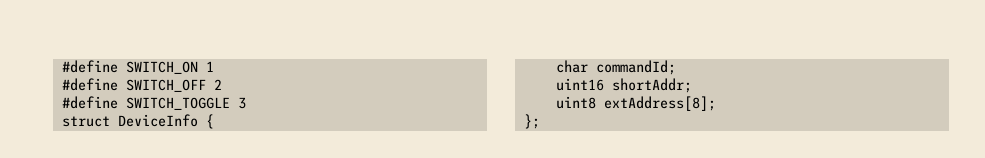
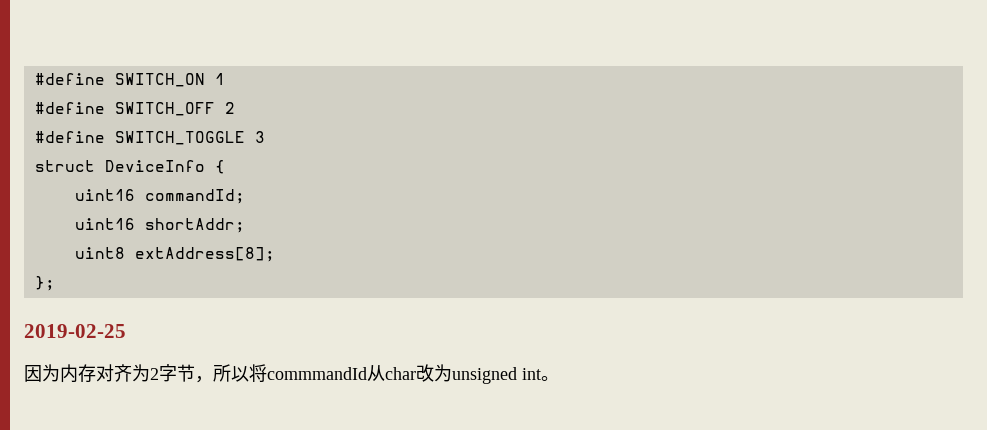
[555,60,588,73] char -> [74,189,135,201] uint16
(540, 121) none -> [24,324,126,338] [24,364,559,384] // 2019-02-25 // 因为内存对齐为2字节，所以将commmandId从char改为unsigned int。

